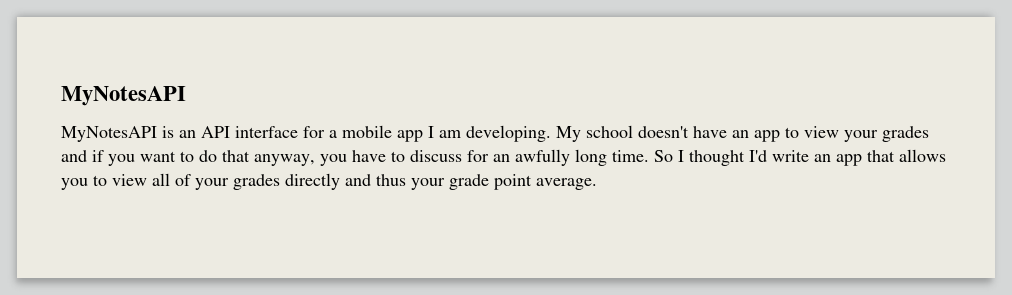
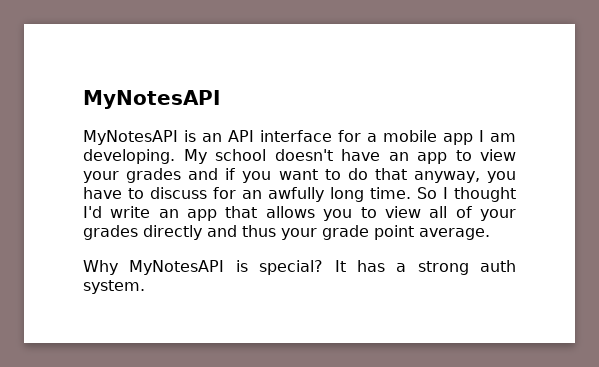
(597, 184) none -> [83,260,516,275] [83,280,145,294] // Why MyNotesAPI is special? It has a strong auth system.

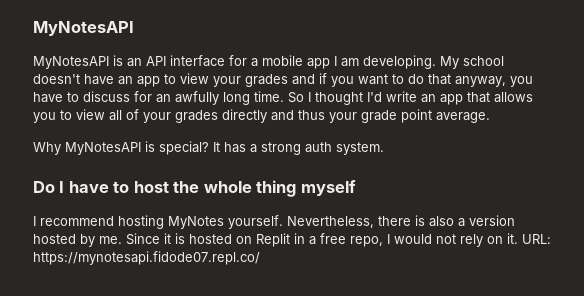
(145, 287) none -> [33,180,356,197] [33,215,515,229] [33,233,551,247] [33,251,260,265] // Do I have to host the whole thing myself // I recommend hosting MyNotes yourself. Nevertheless, there is also a version hosted by me. Since it is hosted on Replit in a free repo, I would not rely on it. URL: https://mynotesapi.fidode07.repl.co/

